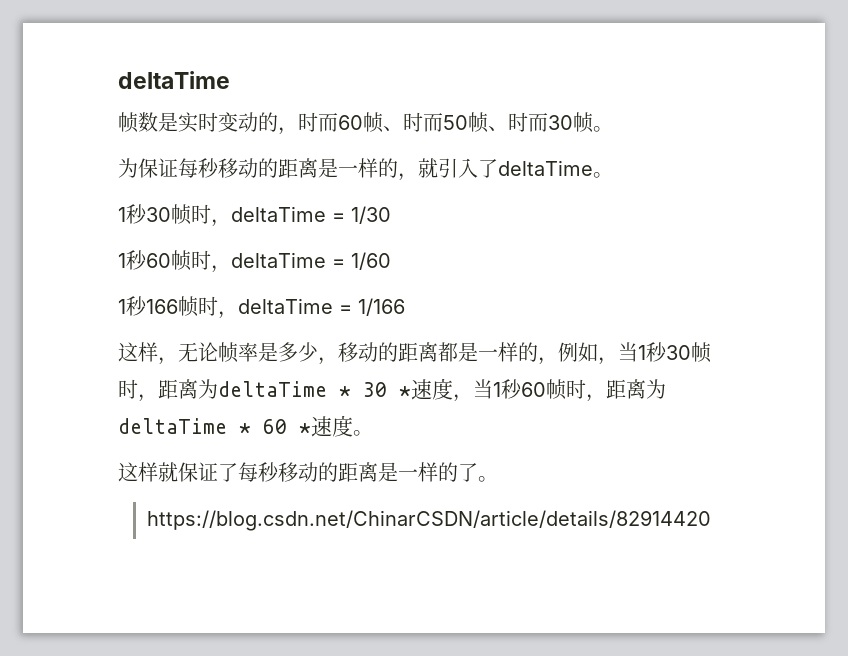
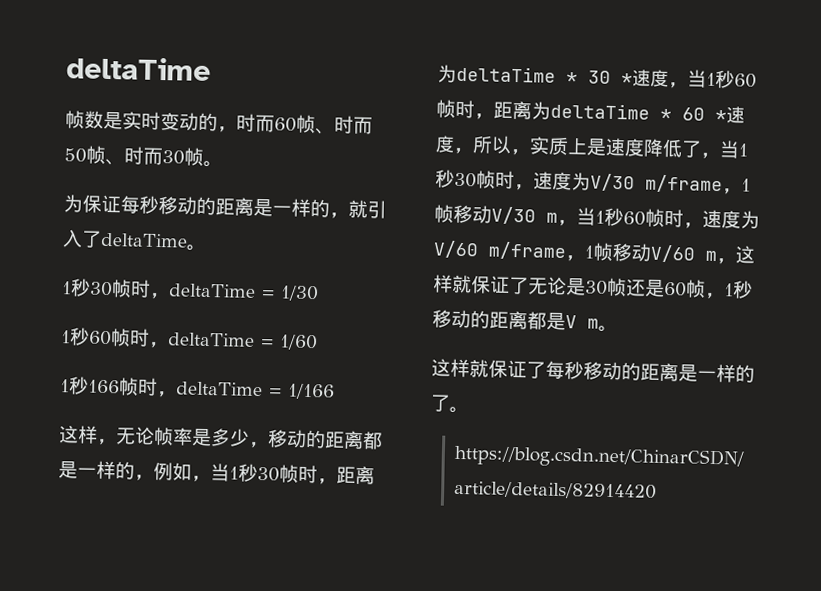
(353, 426) none -> [453,135,749,160] [435,169,751,195] [434,204,760,229] [433,240,756,265] [433,274,753,300] [432,309,599,331] ，所以，实质上是速度降低了，当1秒30帧时，速度为V/30 m/frame，1帧移动V/30 m，当1秒60帧时，速度为V/60 m/frame，1帧移动V/60 m，这样就保证了无论是30帧还是60帧，1秒移动的距离都是V m

